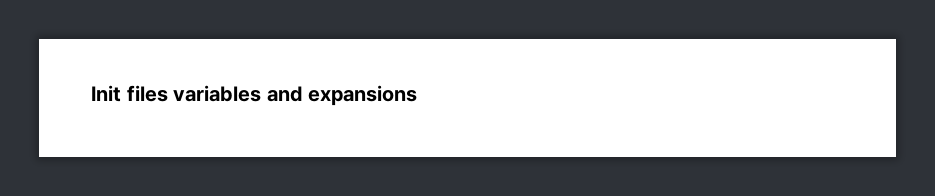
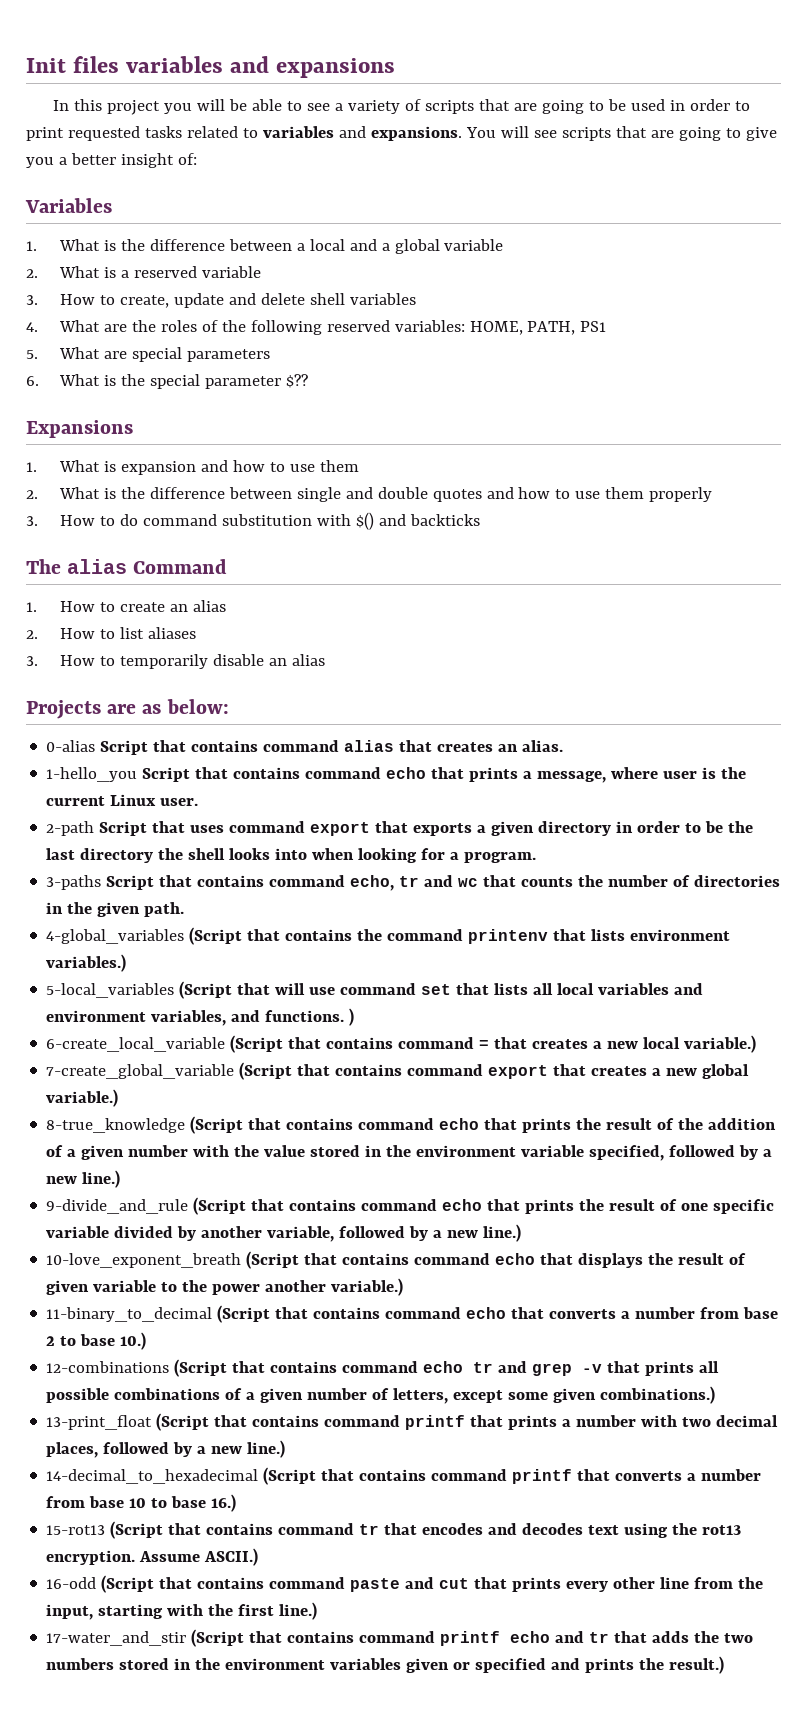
(418, 95) none -> [52,99,750,115] [26,126,777,141] [26,153,197,168] [25,198,112,213] [26,239,504,254] [26,266,261,278] [26,293,416,308] [26,320,607,335] [26,347,270,362] [26,374,308,389] [26,420,133,438] [26,460,359,475] [26,487,713,502] [26,512,480,530] [26,559,228,574] [26,600,226,612] [26,627,196,639] [26,654,325,669] [26,699,229,719] [46,740,564,755] [46,767,747,783] [46,794,199,806] [46,821,754,836] [46,848,537,863] [46,875,781,891] [46,902,185,917] [46,927,731,945] [46,954,127,972] [46,981,704,999] [46,1008,355,1026] [46,1035,757,1053] [46,1062,750,1080] [46,1089,119,1107] [46,1116,777,1134] [46,1145,773,1161] [46,1170,121,1188] [46,1197,775,1215] [46,1224,522,1242] [46,1251,747,1269] [46,1278,404,1296] [46,1305,779,1323] [46,1332,147,1350] [46,1359,720,1377] [46,1386,716,1404] [46,1413,779,1431] [46,1440,286,1458] [46,1467,762,1485] [46,1494,237,1512] [46,1521,742,1539] [46,1548,259,1566] [46,1575,764,1593] [46,1602,318,1620] [46,1629,754,1647] [46,1656,725,1674] // In this project you will be able to see a variety of scripts that are going to be used in order to print requested tasks related to variables and expansions. You will see scripts that are going to give you a better insight of: // Variables // 1. What is the difference between a local and a global variable // 2. What is a reserved variable // 3. How to create, update and delete shell variables // 4. What are the roles of the following reserved variables: HOME, PATH, PS1 // 5. What are special parameters // 6. What is the special parameter $?? // Expansions // 1. What is expansion and how to use them // 2. What is the difference between single and double quotes and how to use them properly // 3. How to do command substitution with $() and backticks // The alias Command // 1. How to create an alias // 2. How to list aliases // 3. How to temporarily disable an alias // Projects are as below: // 0-alias Script that contains command alias that creates an alias. // 1-hello_you Script that contains command echo that prints a message, where user is the current Linux user. // 2-path Script that uses command export that exports a given directory in order to be the last directory the shell looks into when looking for a program. // 3-paths Script that contains command echo, tr and wc that counts the number of directories in the given path. // 4-global_variables (Script that contains the command printenv that lists environment variables.) // 5-local_variables (Script that will use command set that lists all local variables and environment variables, and functions. ) // 6-create_local_variable (Script that contains command = that creates a new local variable.) // 7-create_global_variable (Script that contains command export that creates a new global variable.) // 8-true_knowledge (Script that contains command echo that prints the result of the addition of a given number with the value stored in the environment variable specified, followed by a new line.) // 9-divide_and_rule (Script that contains command echo that prints the result of one specific variable divided by another variable, followed by a new line.) // 10-love_exponent_breath (Script that contains command echo that displays the result of given variable to the power another variable.) // 11-binary_to_decimal (Script that contains command echo that converts a number from base 2 to base 10.) // 12-combinations (Script that contains command echo tr and grep -v that prints all possible combinations of a given number of letters, except some given combinations.) // 13-print_float (Script that contains command printf that prints a number with two decimal places, followed by a new line.) // 14-decimal_to_hexadecimal (Script that contains command printf that converts a number from base 10 to base 16.) // 15-rot13 (Script that contains command tr that encodes and decodes text using the rot13 encryption. Assume ASCII.) // 16-odd (Script that contains command paste and cut that prints every other line from the input, starting with the first line.) // 17-water_and_stir (Script that contains command printf echo and tr that adds the two numbers stored in the environment variables given or specified and prints the result.)

